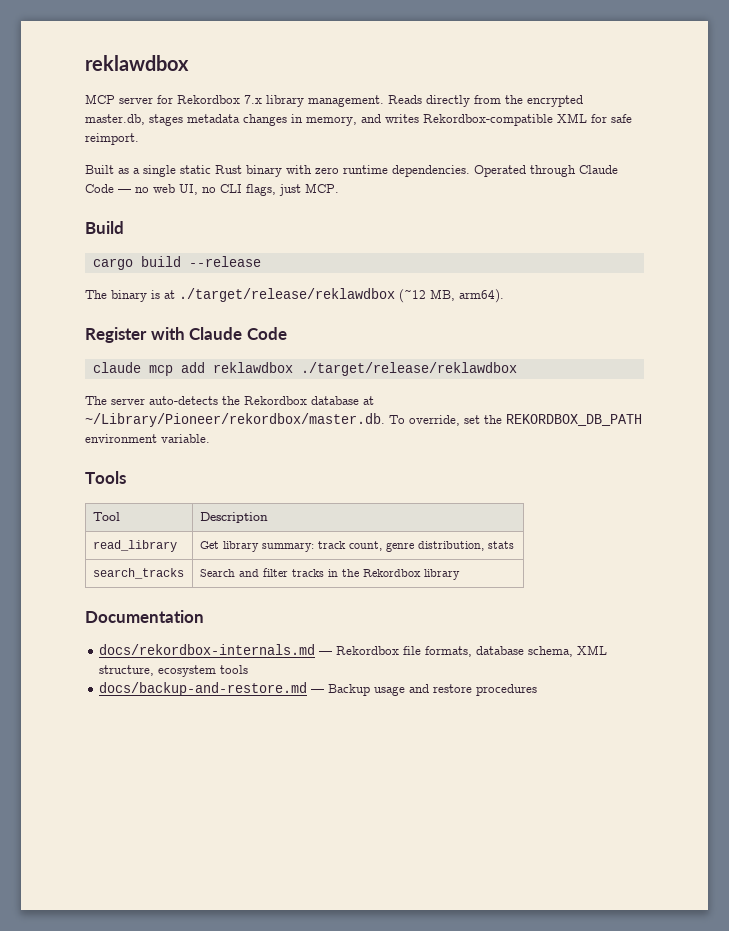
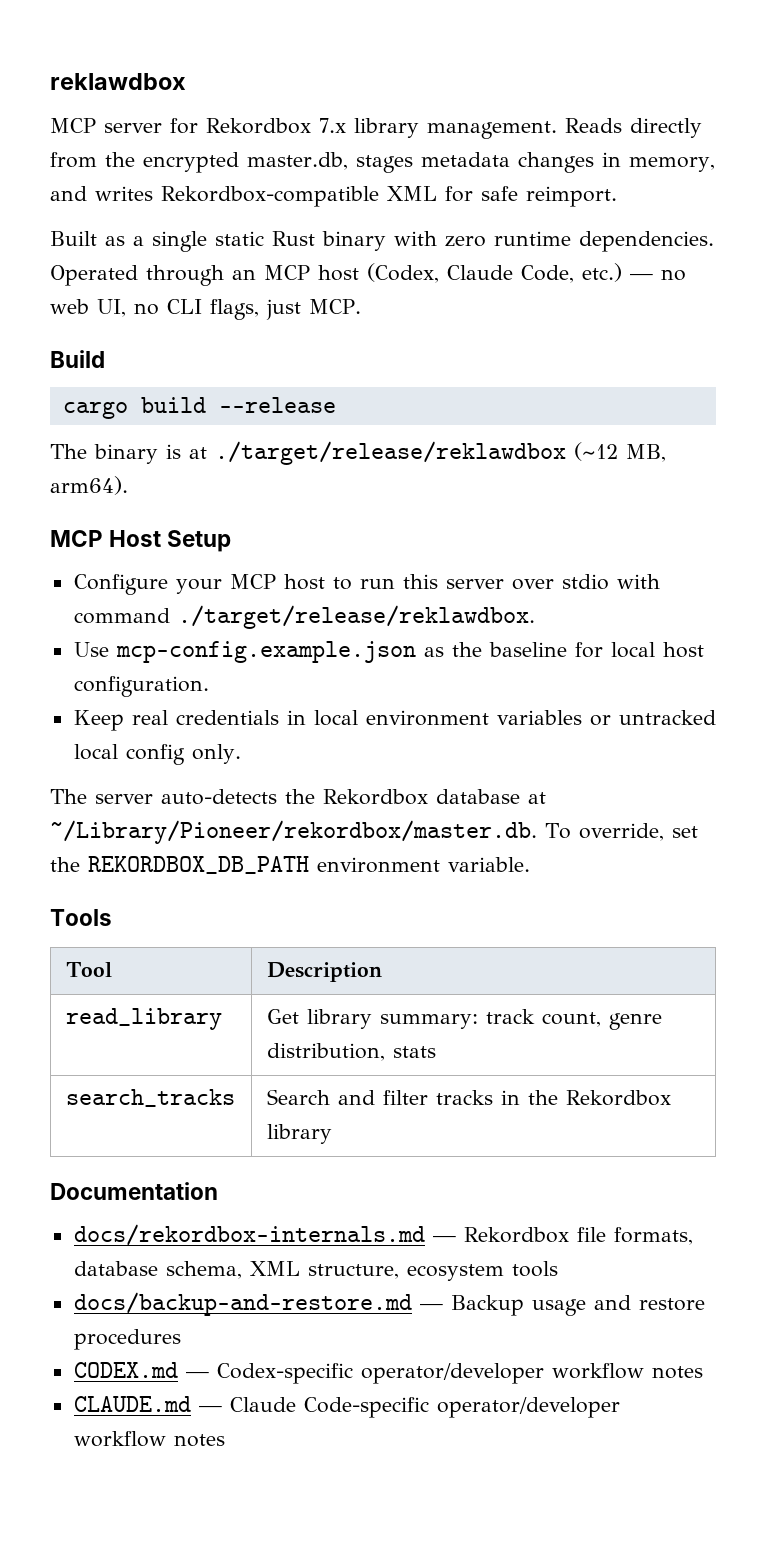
[579,165,618,174] [85,184,114,193] Claude Code -> [232,263,622,283] an MCP host (Codex, Claude Code, etc.)
[85,327,287,343] [92,362,517,376] Register with Claude Code // claude mcp add reklawdbox ./target/release/reklawdbox -> [50,530,232,552] [73,574,660,595] [73,605,535,629] [73,641,704,663] [73,676,209,697] [73,710,716,731] [73,744,241,765] MCP Host Setup // Configure your MCP host to run this server over stdio with command ./target/release/reklawdbox. // Use mcp-config.example.json as the baseline for local host configuration. // Keep real credentials in local environment variables or untracked local config only.
(538, 690) none -> [73,1362,703,1384] [73,1396,620,1418] [73,1431,225,1447] // CODEX.md — Codex-specific operator/developer workflow notes // CLAUDE.md — Claude Code-specific operator/developer workflow notes

